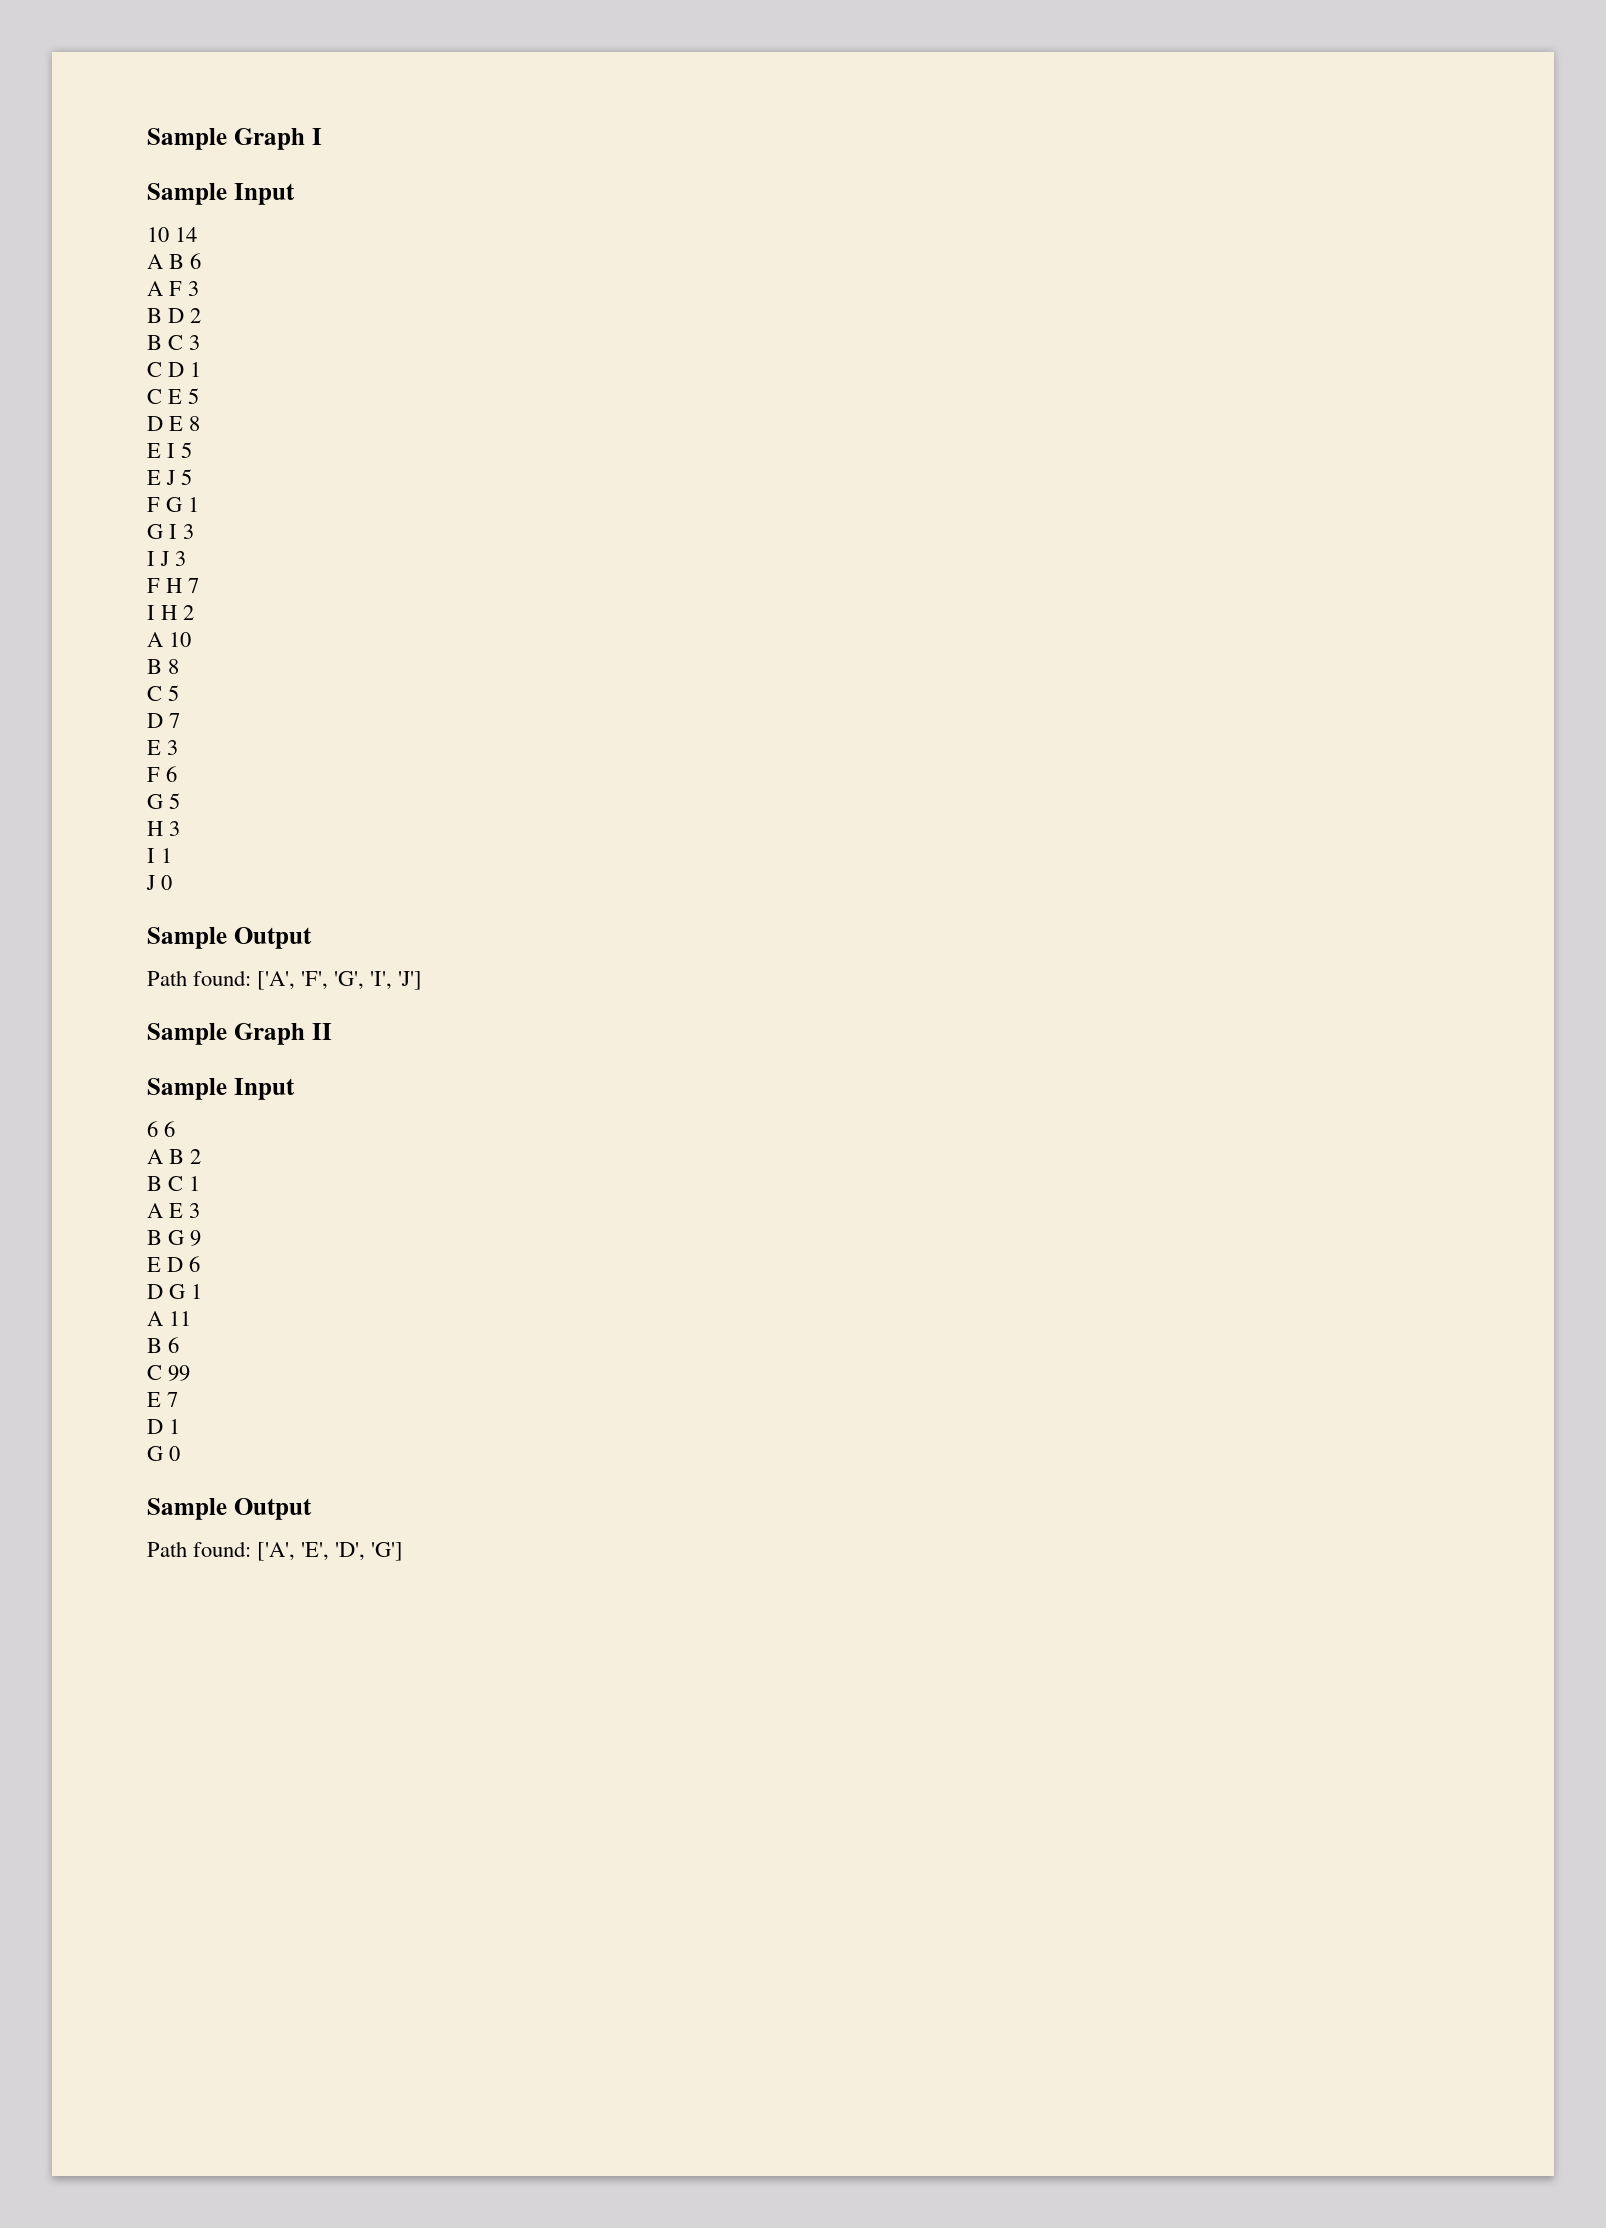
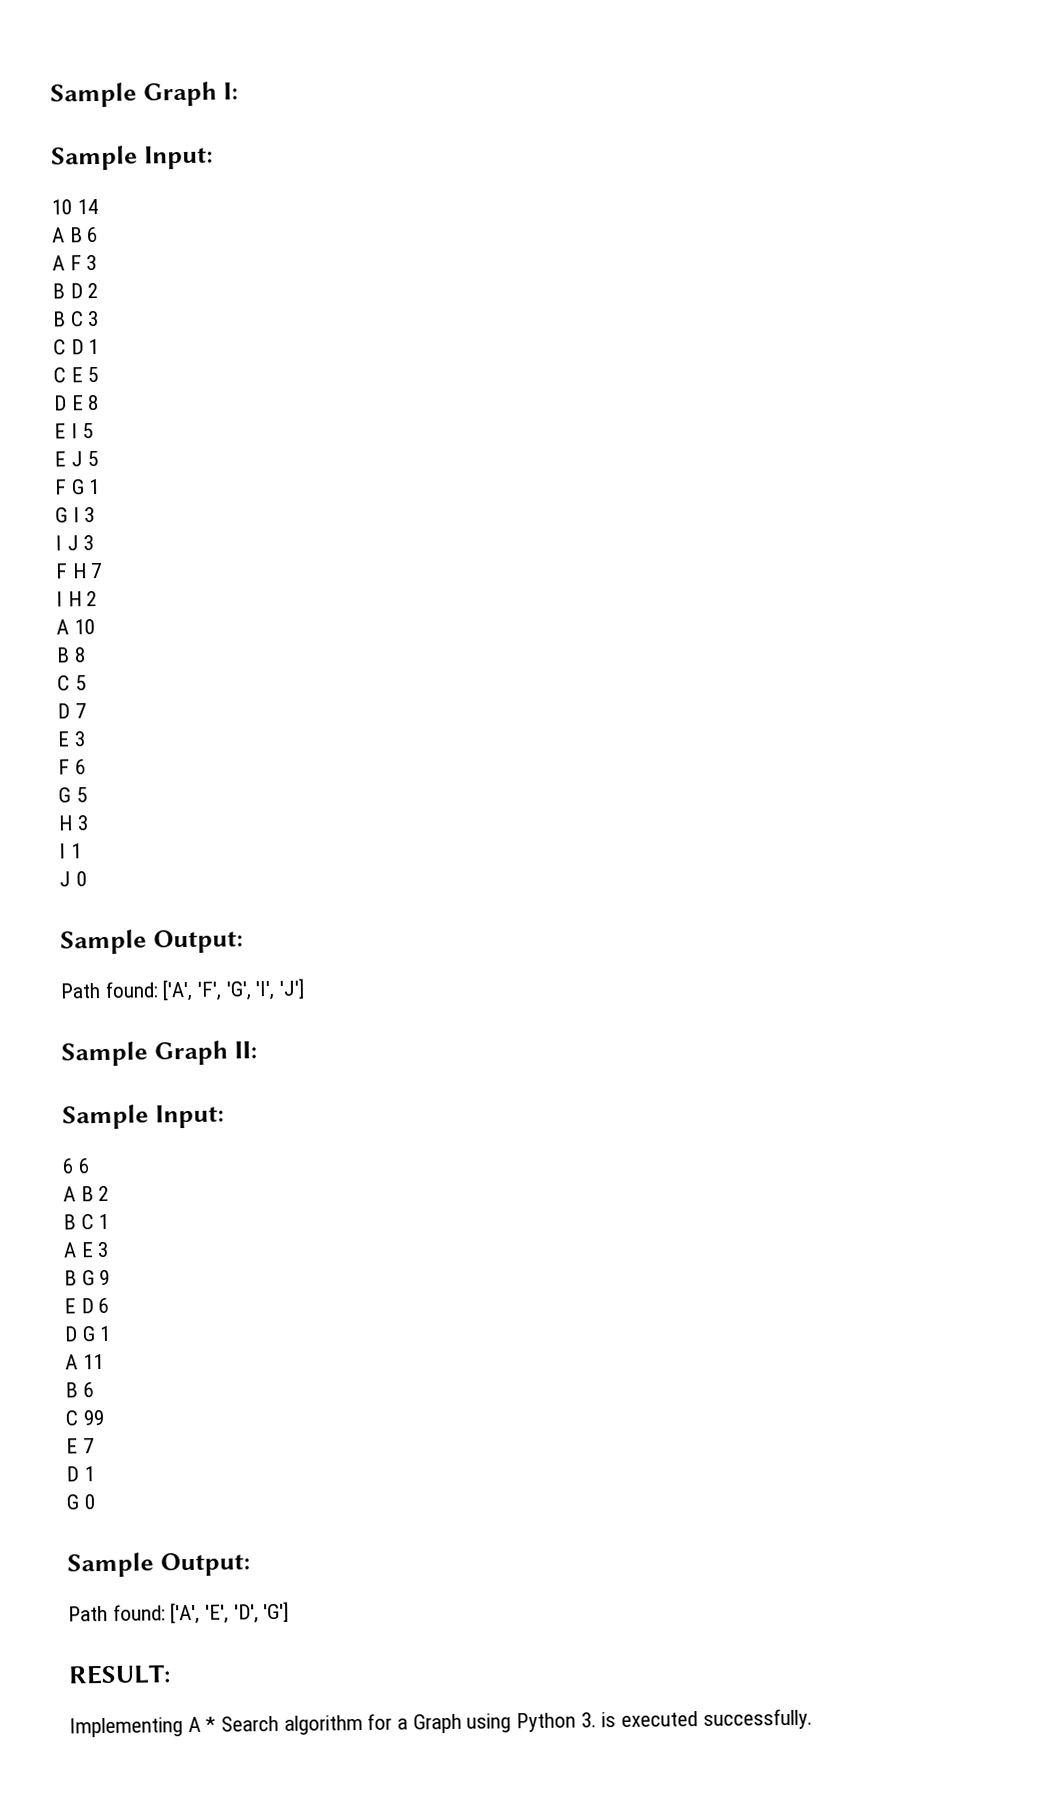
[147,128,322,150] [147,183,295,205] Sample Graph I // Sample Input -> [50,81,238,108] [51,145,213,171] Sample Graph I: // Sample Input:
[233,927,312,949] Output -> [152,929,243,954] Output:
[311,1023,332,1040] [147,1078,295,1100] II // Sample Input -> [233,1041,257,1059] [62,1104,224,1130] II: // Sample Input:
[233,1498,312,1520] Output -> [159,1552,250,1577] Output:
(404, 1551) none -> [68,1664,171,1685] [69,1708,813,1738] // RESULT: // Implementing A * Search algorithm for a Graph using Python 3. is executed successfully.

